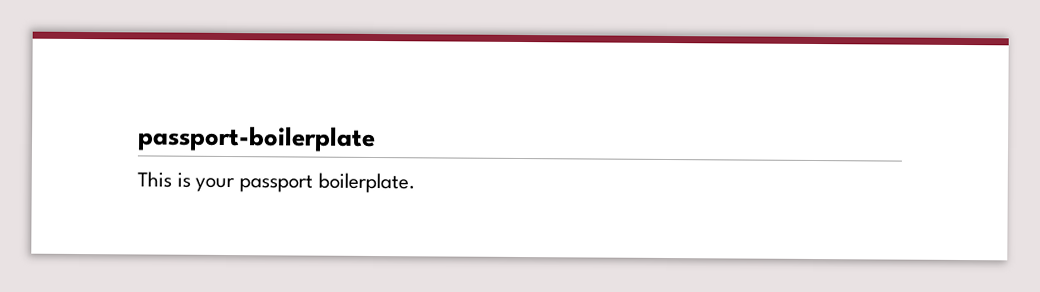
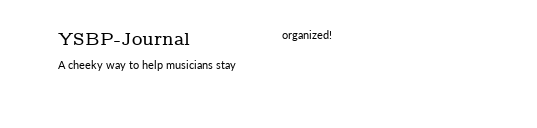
[137,125,376,153] [137,171,416,194] passport-boilerplate // This is your passport boilerplate. -> [58,33,190,45] [58,60,236,71] [282,30,332,41] YSBP-Journal // A cheeky way to help musicians stay organized!

